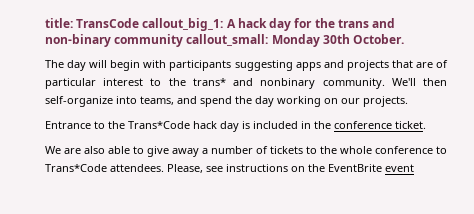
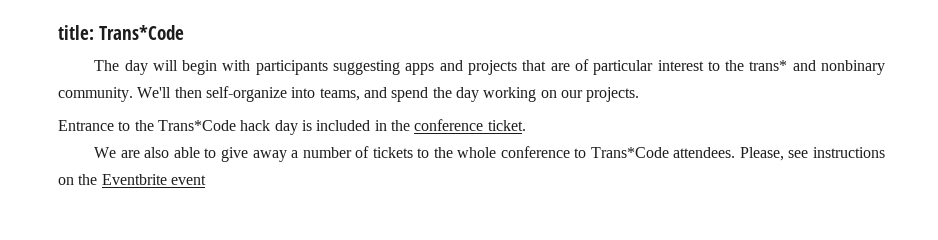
[76,18,396,31] [45,34,405,47] TransCode callout_big_1: A hack day for the trans and non-binary community callout_small: Monday 30th October. -> [99,25,184,40] Trans*Code
[328,164,382,172] EventBrite -> [101,174,167,185] Eventbrite

